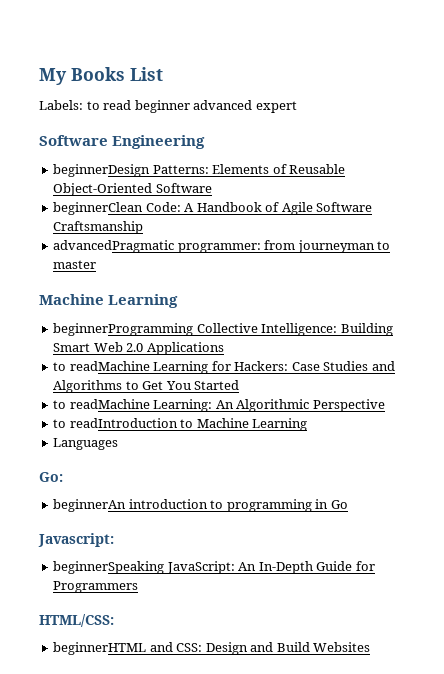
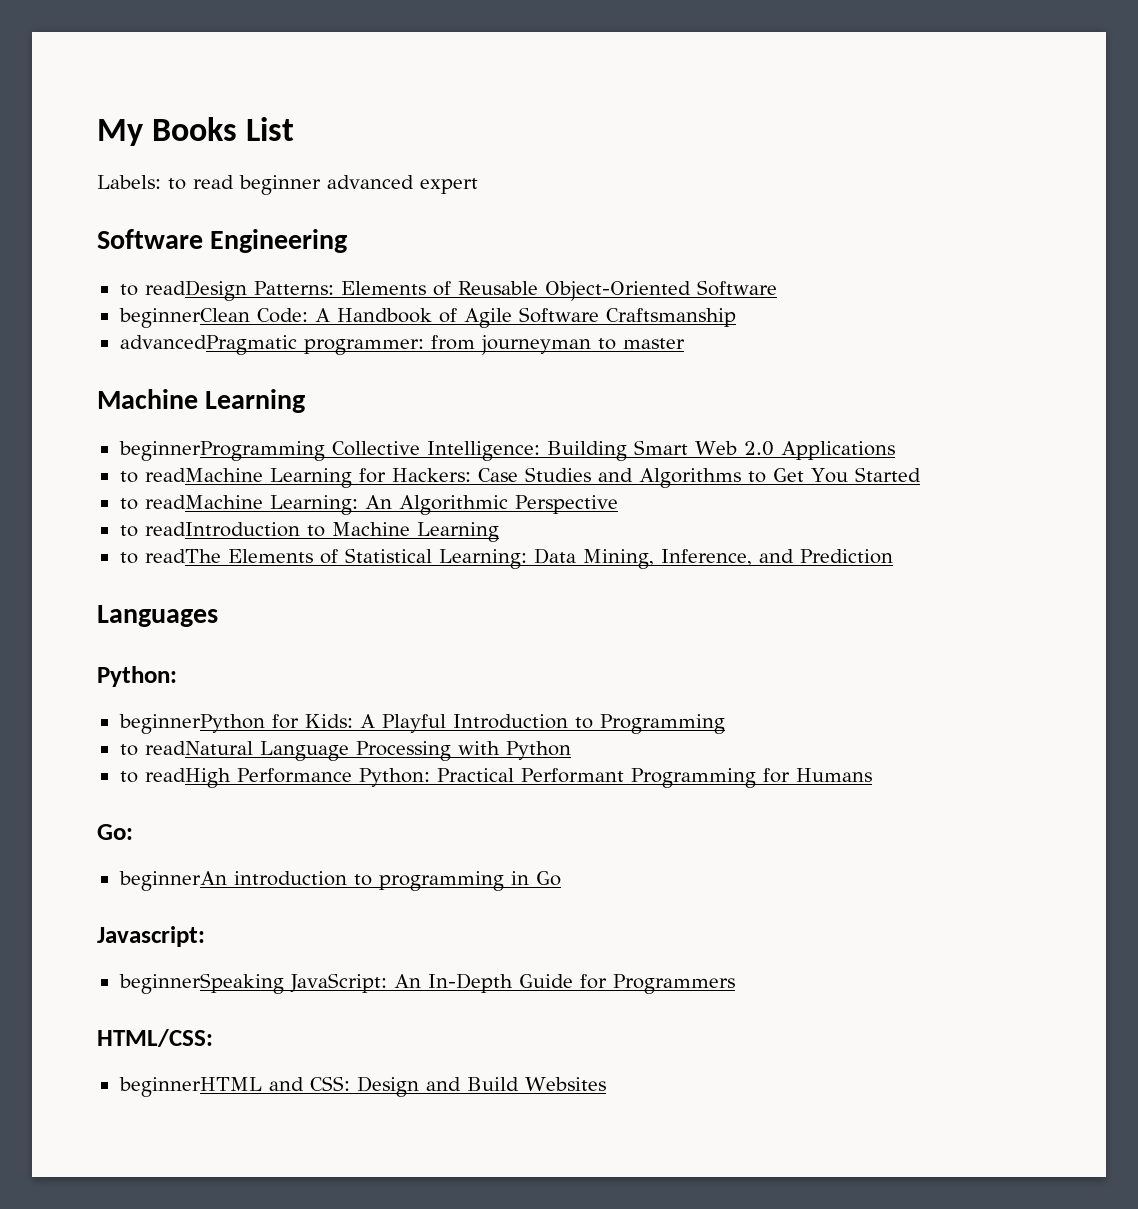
[53,164,151,177] beginnerDesign -> [119,280,247,301] to readDesign
[53,438,119,450] Languages -> [119,548,893,569] [97,605,218,627] [97,666,177,687] [118,714,725,734] [119,741,571,761] [119,768,872,788] to readThe Elements of Statistical Learning: Data Mining, Inference, and Prediction // Languages // Python: // beginnerPython for Kids: A Playful Introduction to Programming // to readNatural Language Processing with Python // to readHigh Performance Python: Practical Performant Programming for Humans

